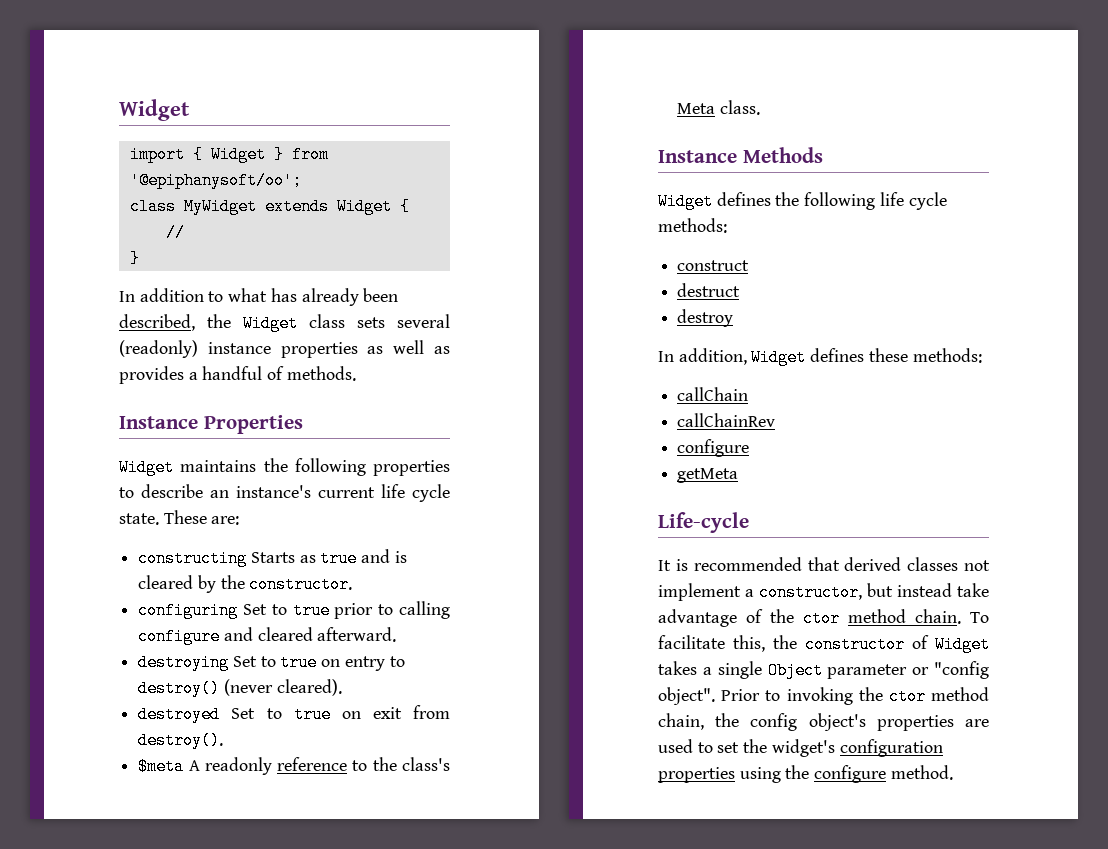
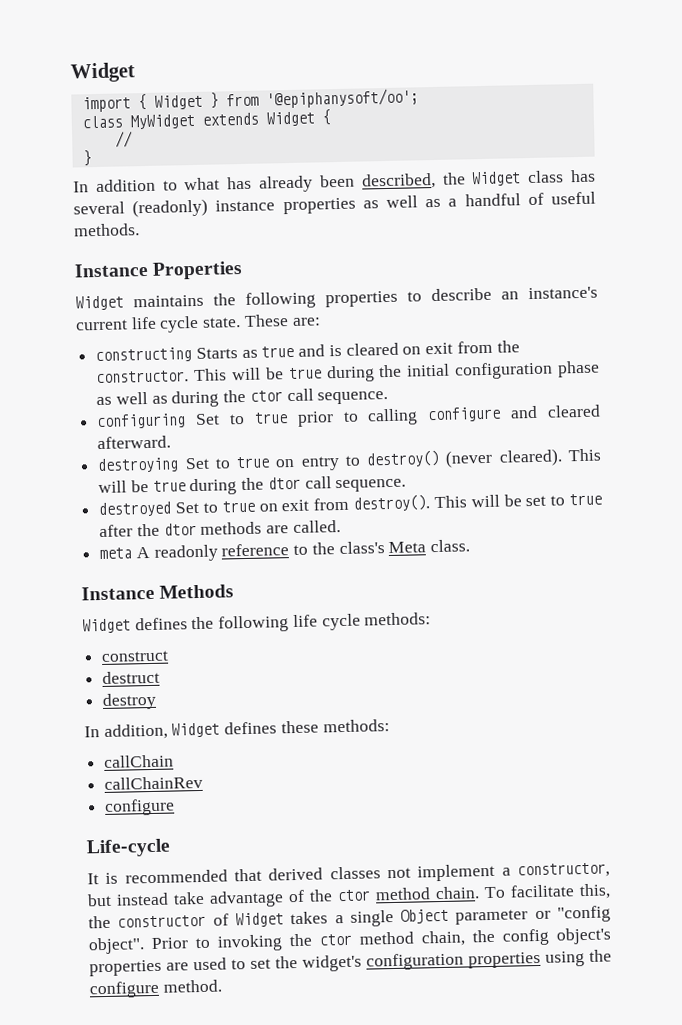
[357,317,385,328] sets -> [570,169,596,183] has
[119,366,184,384] provides -> (442, 203) none
(285, 373) none -> [550,191,596,205] useful
[197,575,216,593] by -> [402,340,493,355] on exit from
(353, 584) none -> [193,360,600,383] [96,388,389,408] This will be true during the initial configuration phase as well as during the ctor call sequence.
(342, 687) none -> [567,448,601,462] [98,476,407,496] This will be true during the dtor call sequence.
[138,758,185,775] // $meta -> [433,493,603,509] [99,520,341,538] [99,547,133,560] This will be set to true after the dtor methods are called. // meta
[677,468,739,483] // getMeta -> (176, 807) none

